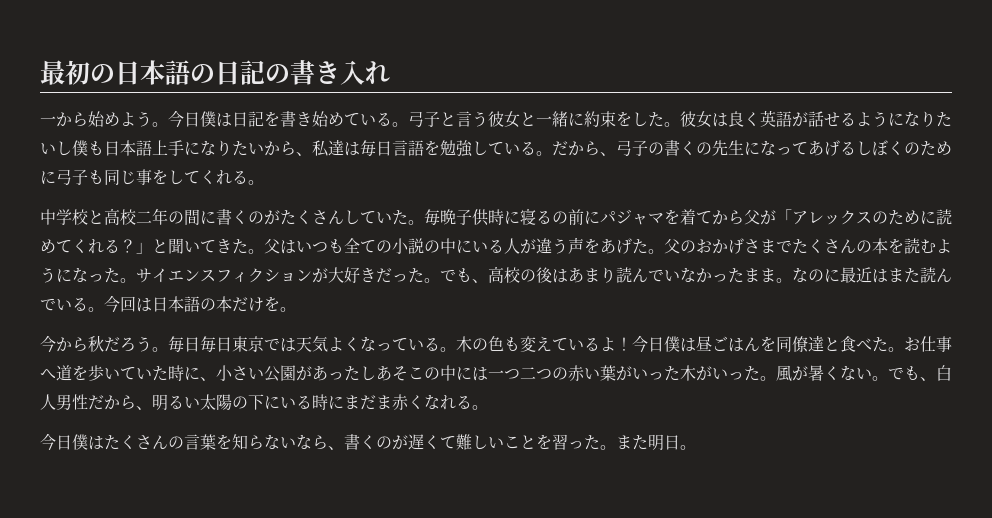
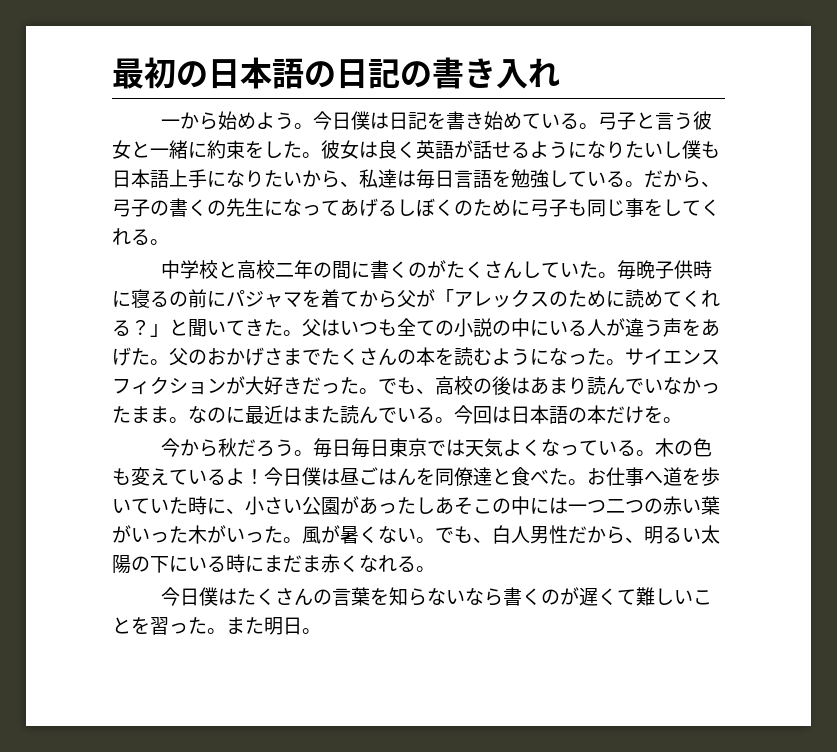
[328,446,344,450] 、 -> (503, 597) none

